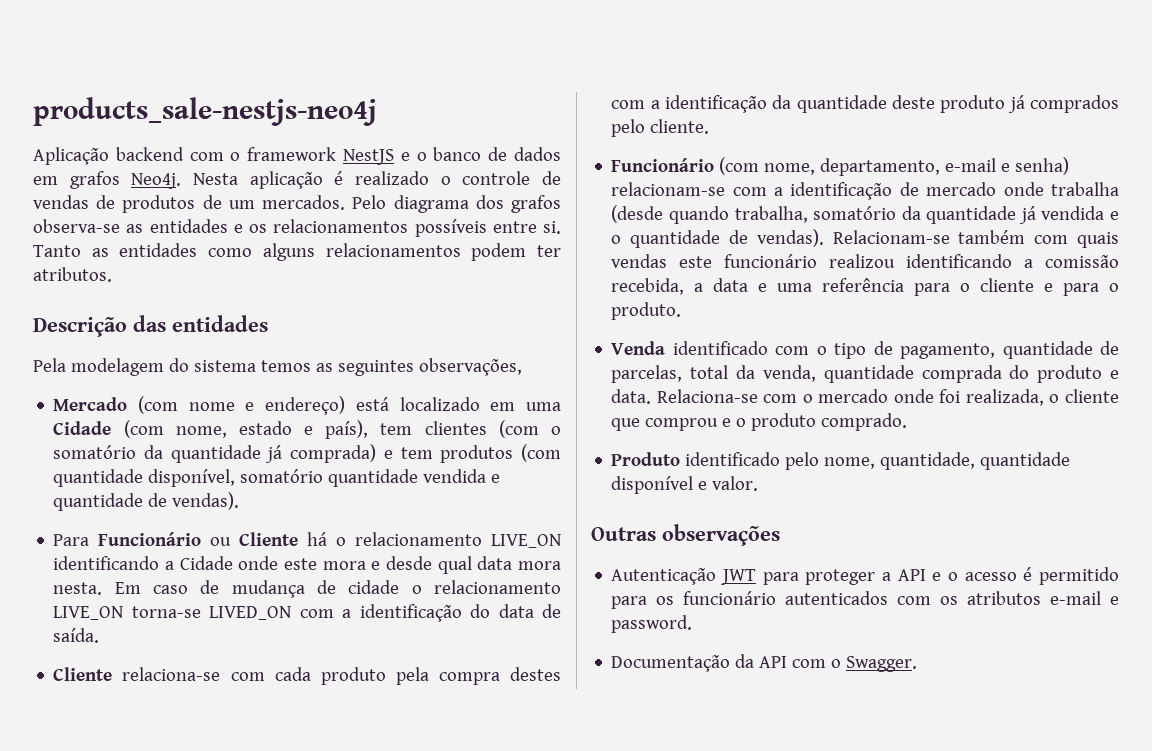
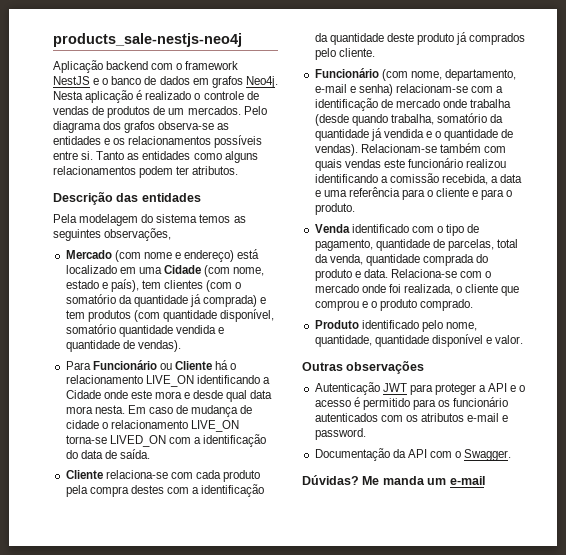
(918, 664) none -> [302,475,485,485] // Dúvidas? Me manda um e-mail

